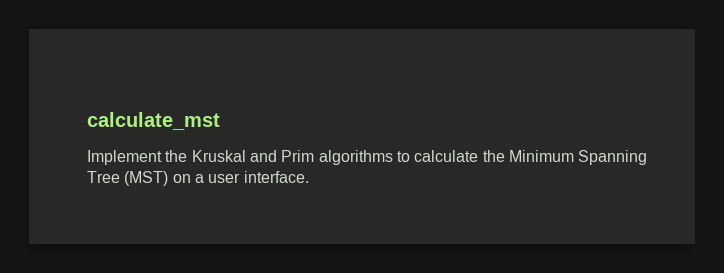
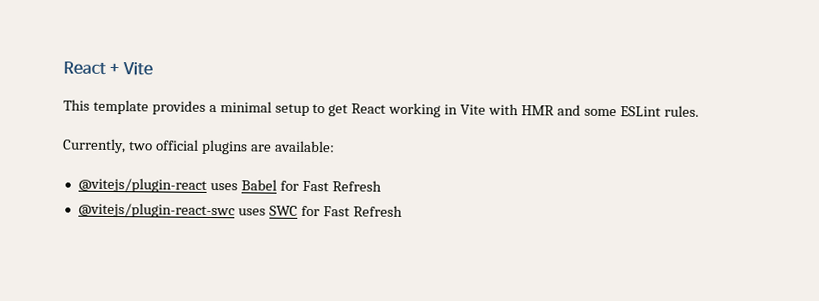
[87,112,220,130] [87,150,648,165] [87,171,309,186] calculate_mst // Implement the Kruskal and Prim algorithms to calculate the Minimum Spanning Tree (MST) on a user interface. -> [63,61,153,76] [63,99,699,118] [62,138,335,155] [77,177,382,193] [77,202,403,219] React + Vite // This template provides a minimal setup to get React working in Vite with HMR and some ESLint rules. // Currently, two official plugins are available: // @vitejs/plugin-react uses Babel for Fast Refresh // @vitejs/plugin-react-swc uses SWC for Fast Refresh

